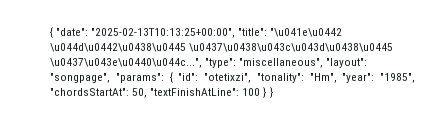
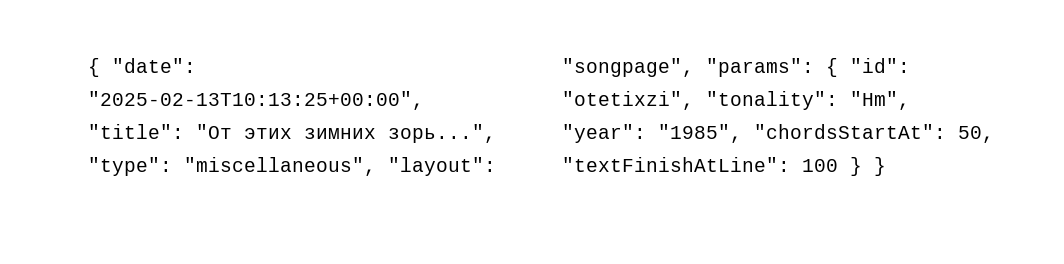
[270,28,343,37] [50,43,394,52] [50,58,202,68] "\u041e\u0442 \u044d\u0442\u0438\u0445 \u0437\u0438\u043c\u043d\u0438\u0445 \u0437\u043e\u0440\u044c...", -> [196,124,496,143] "От этих зимних зорь...",

